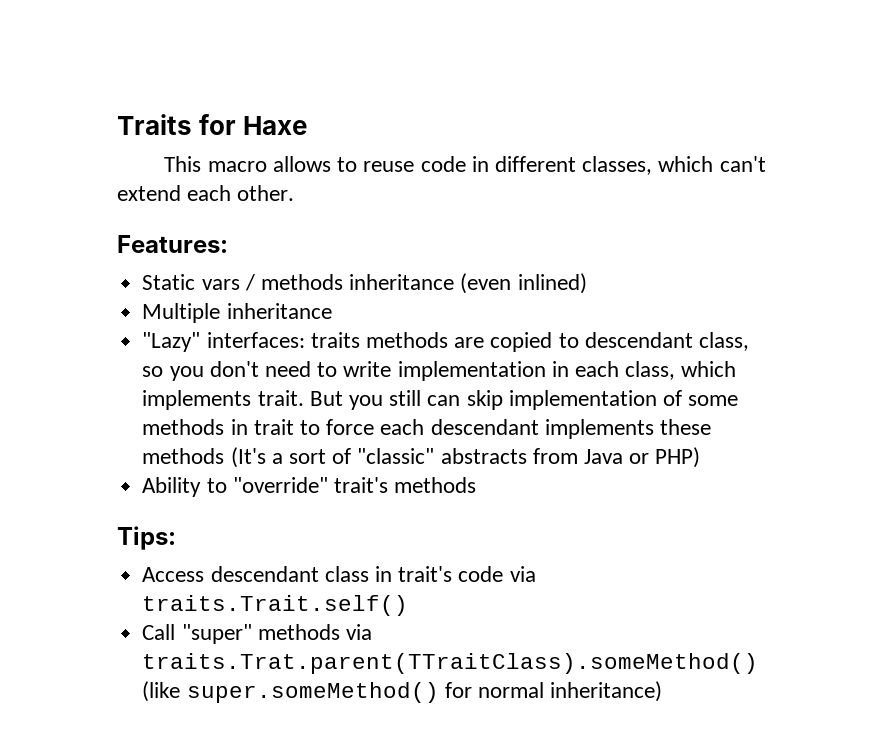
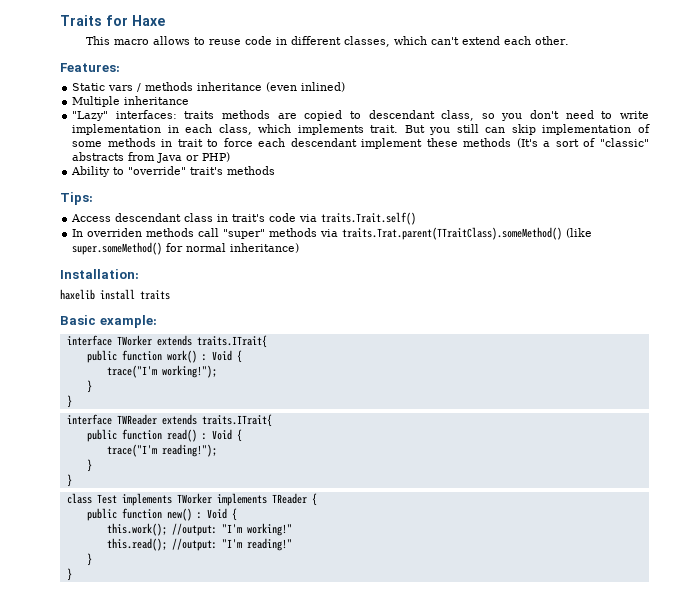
[544,419,654,439] implements -> [361,138,423,149] implement
[142,624,176,640] Call -> [72,228,220,237] In overriden methods call
(663, 691) none -> [60,269,139,279] [60,289,170,300] [60,315,157,328] [66,335,267,348] [86,350,242,363] [106,365,217,378] [86,380,92,393] [66,395,72,408] [66,414,272,427] [86,429,242,442] [106,444,217,457] [86,459,92,472] [66,474,72,487] [66,493,317,506] [86,508,237,521] [106,523,292,536] [106,538,292,551] [86,553,92,566] [66,568,72,581] // Installation: // haxelib install traits // Basic example: // interface TWorker extends traits.ITrait{ // public function work() : Void { // trace("I'm working!"); // } // } // interface TWReader extends traits.ITrait{ // public function read() : Void { // trace("I'm reading!"); // } // } // class Test implements TWorker implements TReader { // public function new() : Void { // this.work(); //output: "I'm working!" // this.read(); //output: "I'm reading!" // } // }

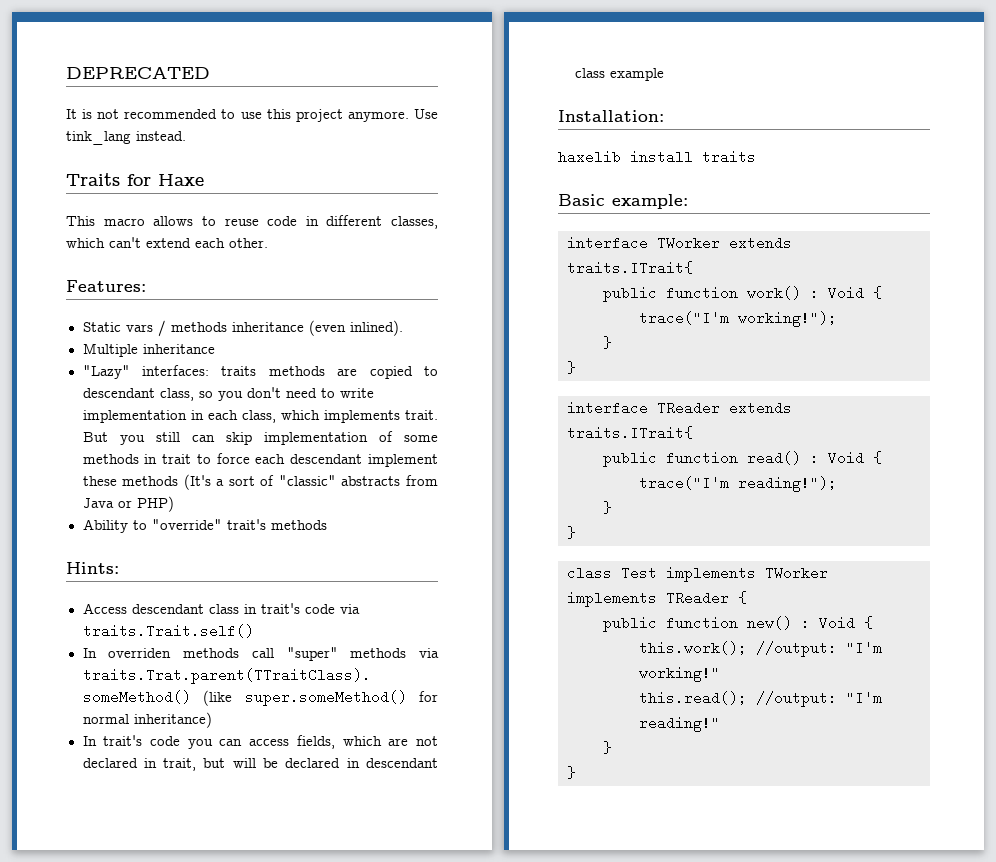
(60, 20) none -> [66,67,210,79] [66,109,438,122] [66,131,186,145] DEPRECATED // It is not recommended to use this project anymore. Use tink_lang instead. //
[301,82,346,92] inlined) -> [349,320,403,336] inlined).
[60,192,93,205] Tips: -> [66,562,119,574] Hints:
(300, 248) none -> [82,735,439,749] [82,758,438,771] [574,68,664,81] // In trait's code you can access fields, which are not declared in trait, but will be declared in descendant class example
[116,414,157,425] TWReader -> [657,401,720,415] TReader

